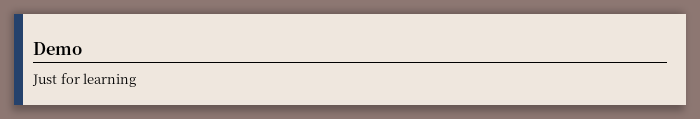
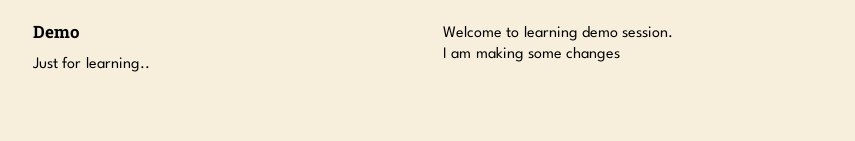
[83,73,137,87] learning -> [85,57,150,72] [443,26,674,41] [443,47,621,62] learning.. // Welcome to learning demo session. // I am making some changes

